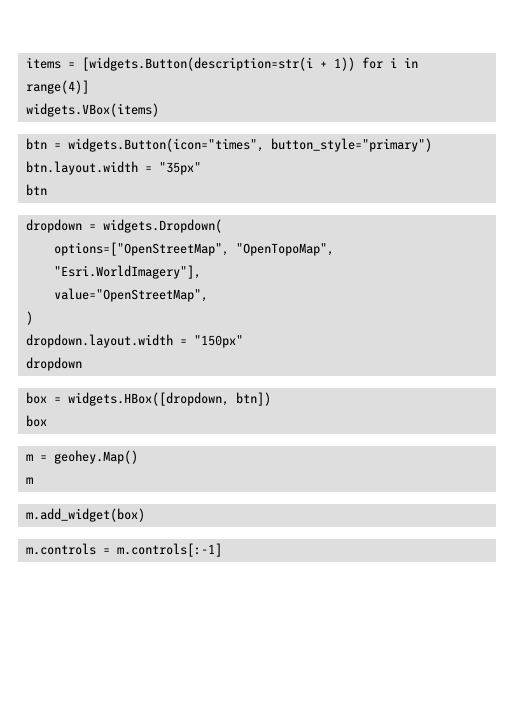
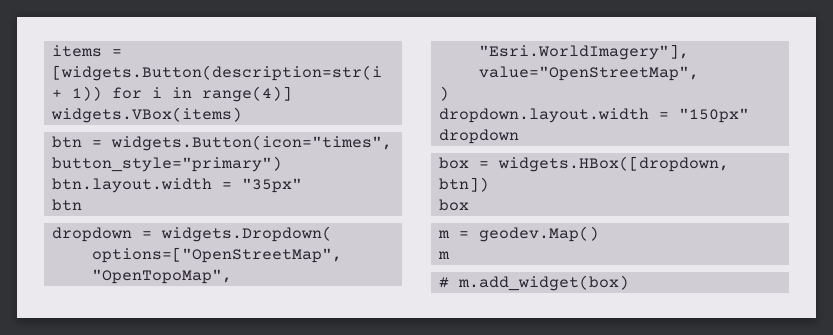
[54,450,139,464] geohey.Map() -> [479,226,600,242] geodev.Map()
(34, 480) none -> [439,277,450,288] #
[26,543,223,557] // m.controls = m.controls[:-1] -> (630, 283) none

